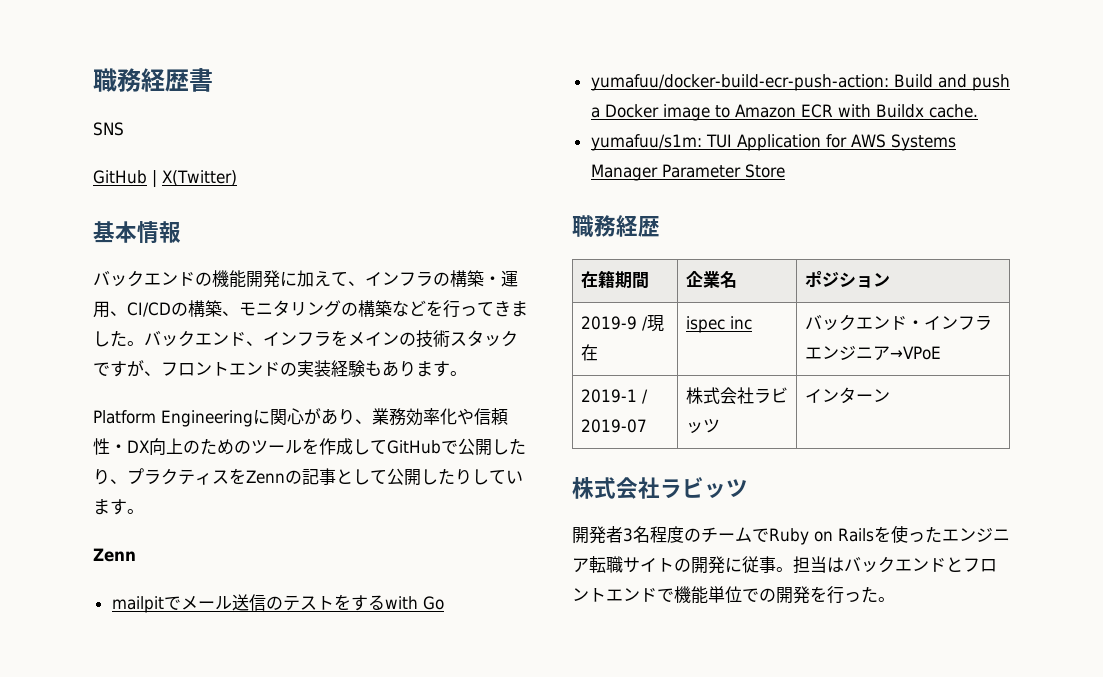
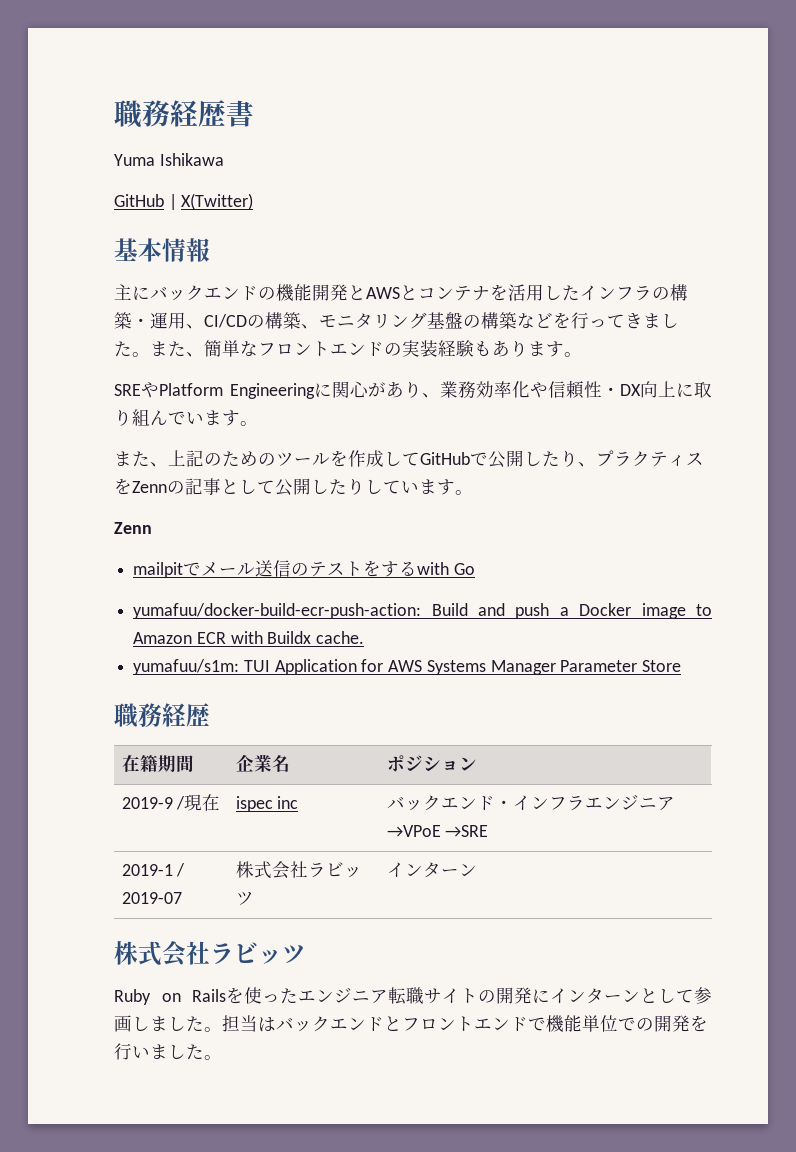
[93,122,124,136] SNS -> [114,153,224,166] Yuma Ishikawa
(181, 232) none -> [114,284,150,300] 主に
[280,270,365,287] に加えて、 -> [348,284,580,301] とAWSとコンテナを活用した
(341, 308) none -> [427,312,463,329] 基盤
[144,330,518,348] [93,360,161,377] バックエンド、インフラをメインの技術スタックですが、 -> [150,340,258,357] また、簡単な
(467, 373) none -> [114,382,159,398] SREや
(183, 446) none -> [676,381,712,398] [114,409,258,426] [114,450,204,467] に取り組んでいます。 // また、上記
(941, 353) none -> [445,825,489,837] →SRE
[572,526,769,544] 開発者3名程度のチームで -> (306, 954) none
[742,556,776,573] 従事 -> [550,987,712,1004] [114,1015,204,1032] インターンとして参画しました
[844,592,861,602] っ -> [132,1044,186,1059] いまし

